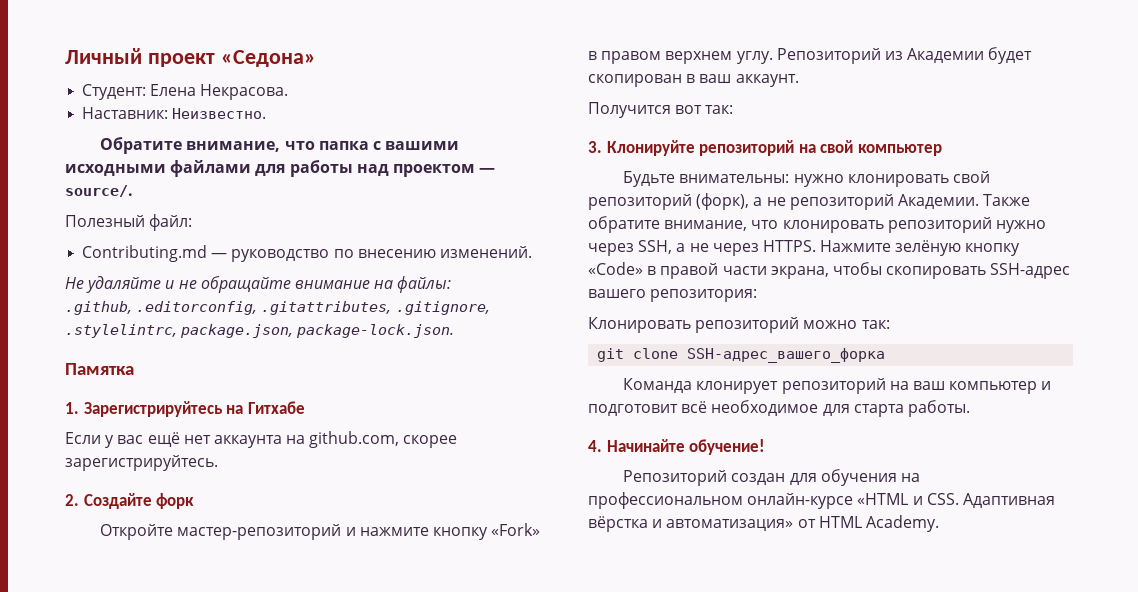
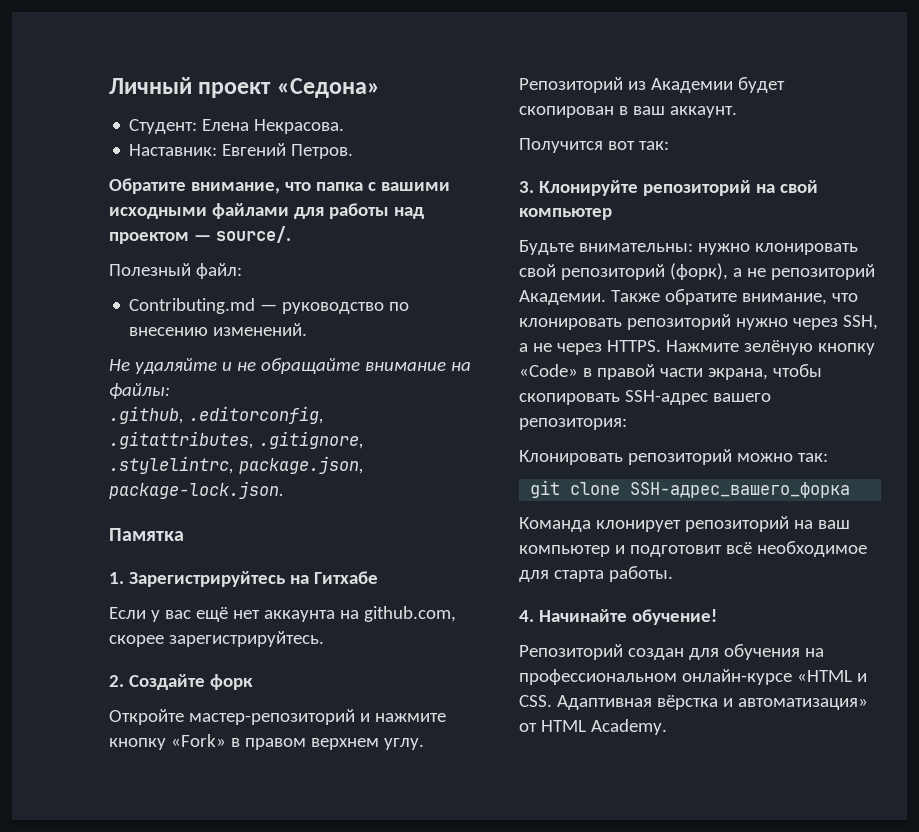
[172,108,267,119] Неизвестно. -> [222,143,354,159] Евгений Петров.

